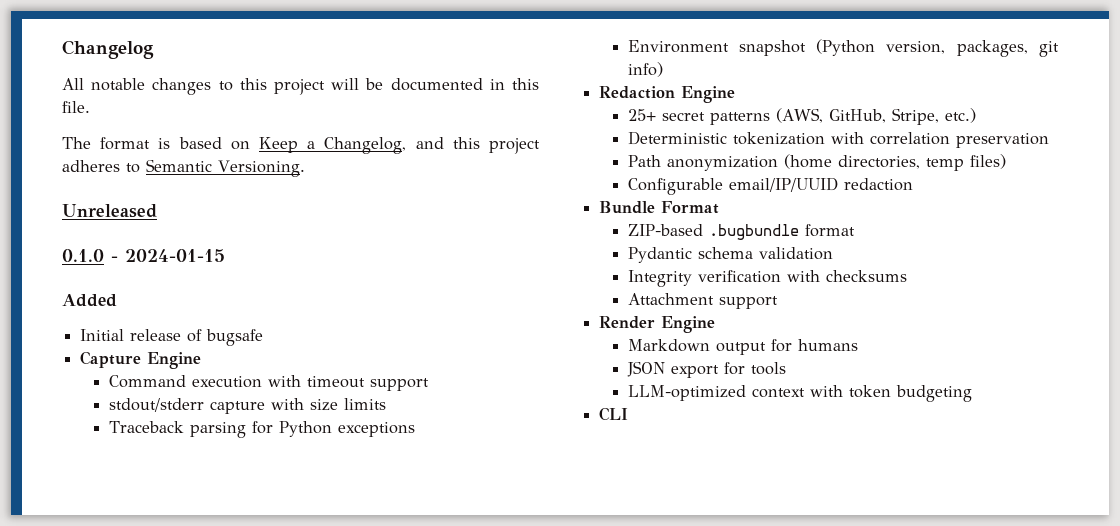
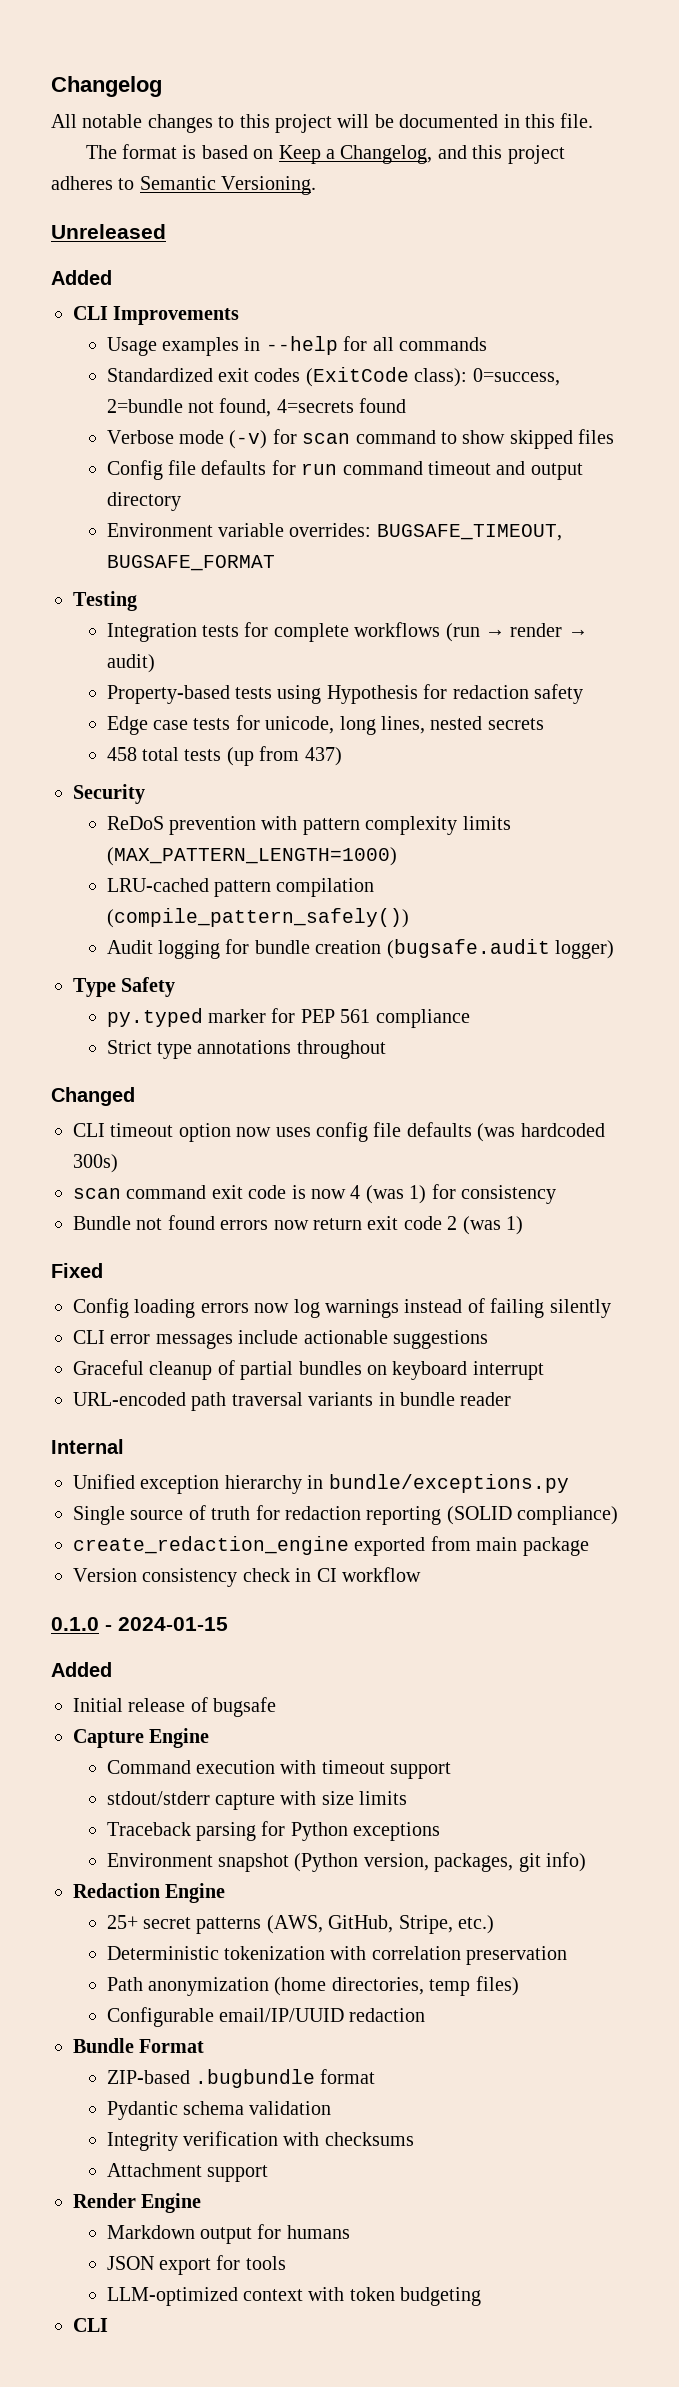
(157, 211) none -> [51,270,112,285] [73,306,240,325] [106,336,487,356] [106,367,560,387] [106,398,407,417] [106,429,615,449] [106,460,583,480] [106,492,181,511] [106,523,562,541] [106,555,275,571] [73,591,137,611] [106,622,588,642] [106,654,155,673] [106,684,583,704] [106,715,544,735] [106,746,342,766] [73,784,145,804] [106,816,511,835] [106,847,397,866] [106,878,375,897] [106,908,409,928] [106,939,614,959] [73,977,176,997] [106,1008,470,1028] [106,1040,386,1059] [51,1087,135,1106] [73,1122,605,1142] [73,1154,118,1173] [73,1184,556,1204] [73,1215,523,1235] [51,1263,103,1278] [73,1298,611,1318] [73,1330,488,1349] [73,1360,544,1380] [73,1392,512,1411] [51,1439,124,1454] [73,1474,569,1494] [73,1505,619,1525] [73,1536,589,1556] [73,1567,421,1587] // Added // CLI Improvements // Usage examples in --help for all commands // Standardized exit codes (ExitCode class): 0=success, 2=bundle not found, 4=secrets found // Verbose mode (-v) for scan command to show skipped files // Config file defaults for run command timeout and output directory // Environment variable overrides: BUGSAFE_TIMEOUT, BUGSAFE_FORMAT // Testing // Integration tests for complete workflows (run → render → audit) // Property-based tests using Hypothesis for redaction safety // Edge case tests for unicode, long lines, nested secrets // 458 total tests (up from 437) // Security // ReDoS prevention with pattern complexity limits (MAX_PATTERN_LENGTH=1000) // LRU-cached pattern compilation (compile_pattern_safely()) // Audit logging for bundle creation (bugsafe.audit logger) // Type Safety // py.typed marker for PEP 561 compliance // Strict type annotations throughout // Changed // CLI timeout option now uses config file defaults (was hardcoded 300s) // scan command exit code is now 4 (was 1) for consistency // Bundle not found errors now return exit code 2 (was 1) // Fixed // Config loading errors now log warnings instead of failing silently // CLI error messages include actionable suggestions // Graceful cleanup of partial bundles on keyboard interrupt // URL-encoded path traversal variants in bundle reader // Internal // Unified exception hierarchy in bundle/exceptions.py // Single source of truth for redaction reporting (SOLID compliance) // create_redaction_engine exported from main package // Version consistency check in CI workflow

